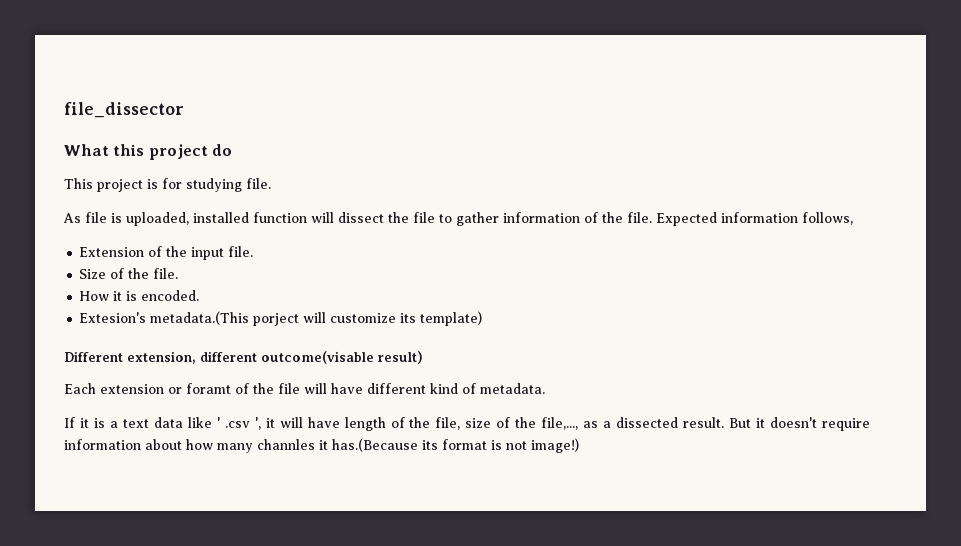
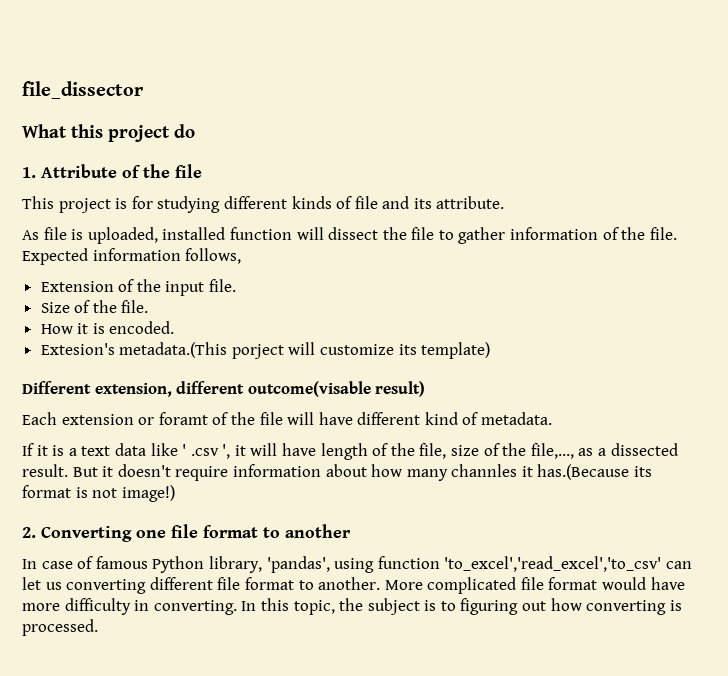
(233, 150) none -> [22,164,202,178] // 1. Attribute of the file
[246,178,271,189] file. -> [223,196,505,209] different kinds of file and its attribute.
(579, 445) none -> [22,524,351,542] [22,556,692,573] [22,577,685,594] [22,598,682,615] [22,619,98,636] // 2. Converting one file format to another // In case of famous Python library, 'pandas', using function 'to_excel','read_excel','to_csv' can let us converting different file format to another. More complicated file format would have more difficulty in converting. In this topic, the subject is to figuring out how converting is processed.

